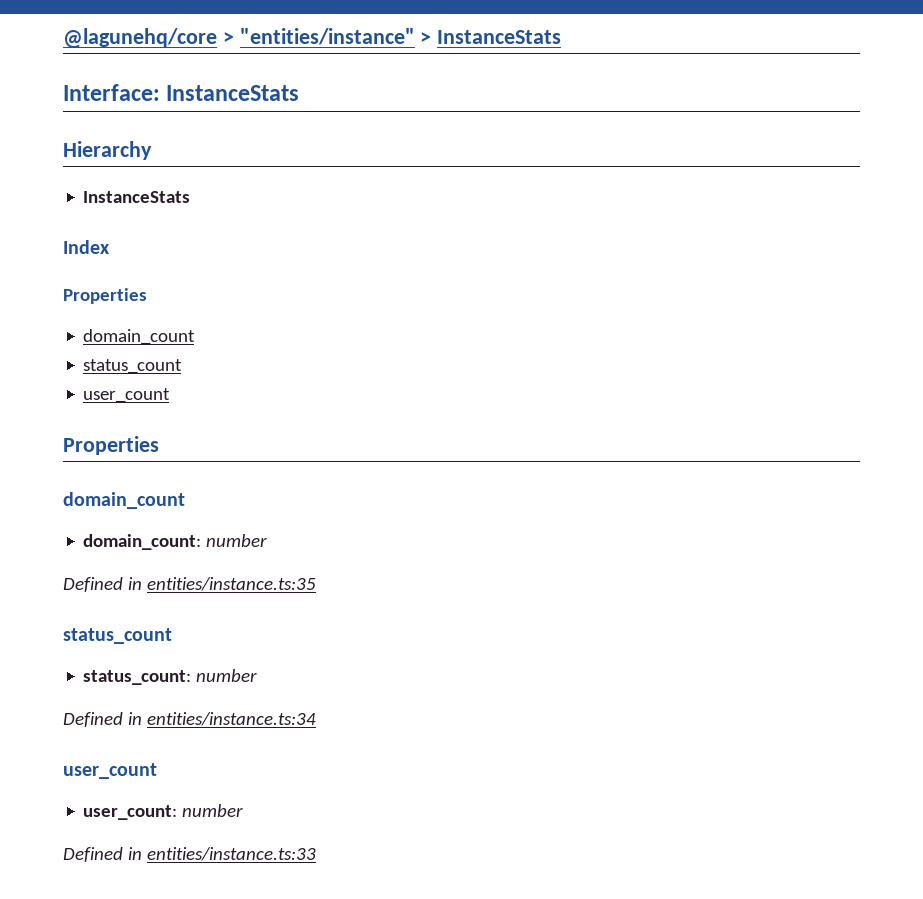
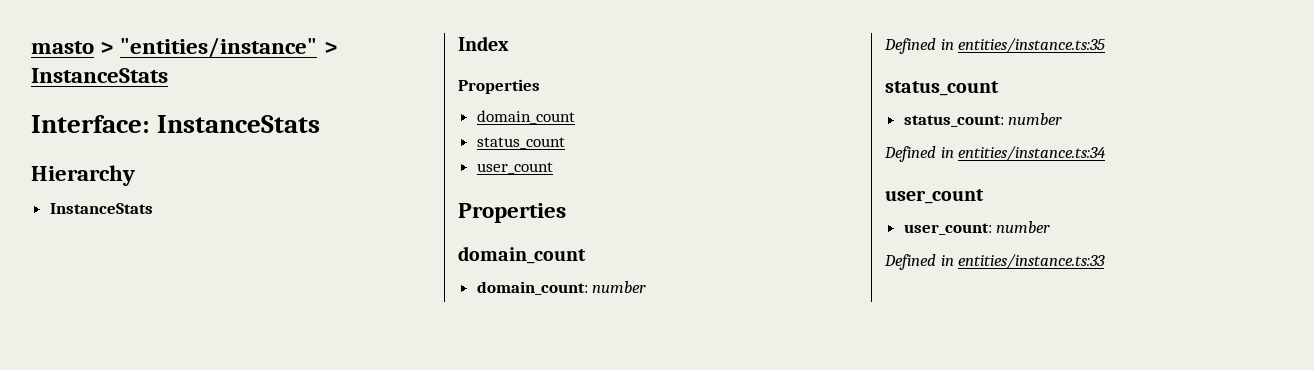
[63,28,217,49] @lagunehq/core -> [31,41,94,54] masto

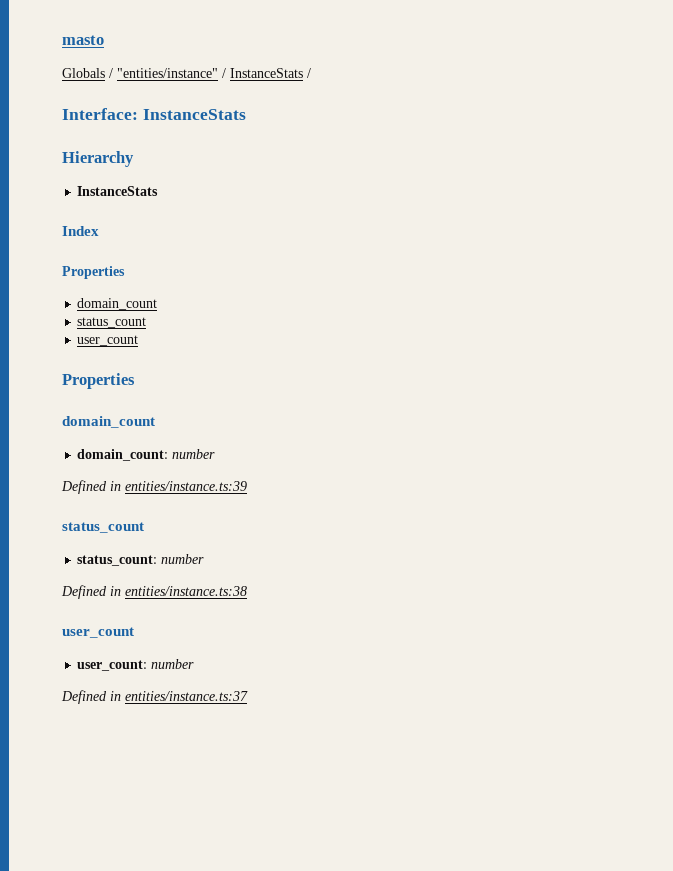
[100,37,338,58] [31,68,168,83] > "entities/instance" > InstanceStats -> [62,68,311,78] // Globals / "entities/instance" / InstanceStats /
[958,38,1106,53] entities/instance.ts:35 -> [125,481,247,491] entities/instance.ts:39
[958,146,1107,161] entities/instance.ts:34 -> [125,586,247,596] entities/instance.ts:38
[958,254,1106,269] entities/instance.ts:33 -> [125,691,248,701] entities/instance.ts:37

